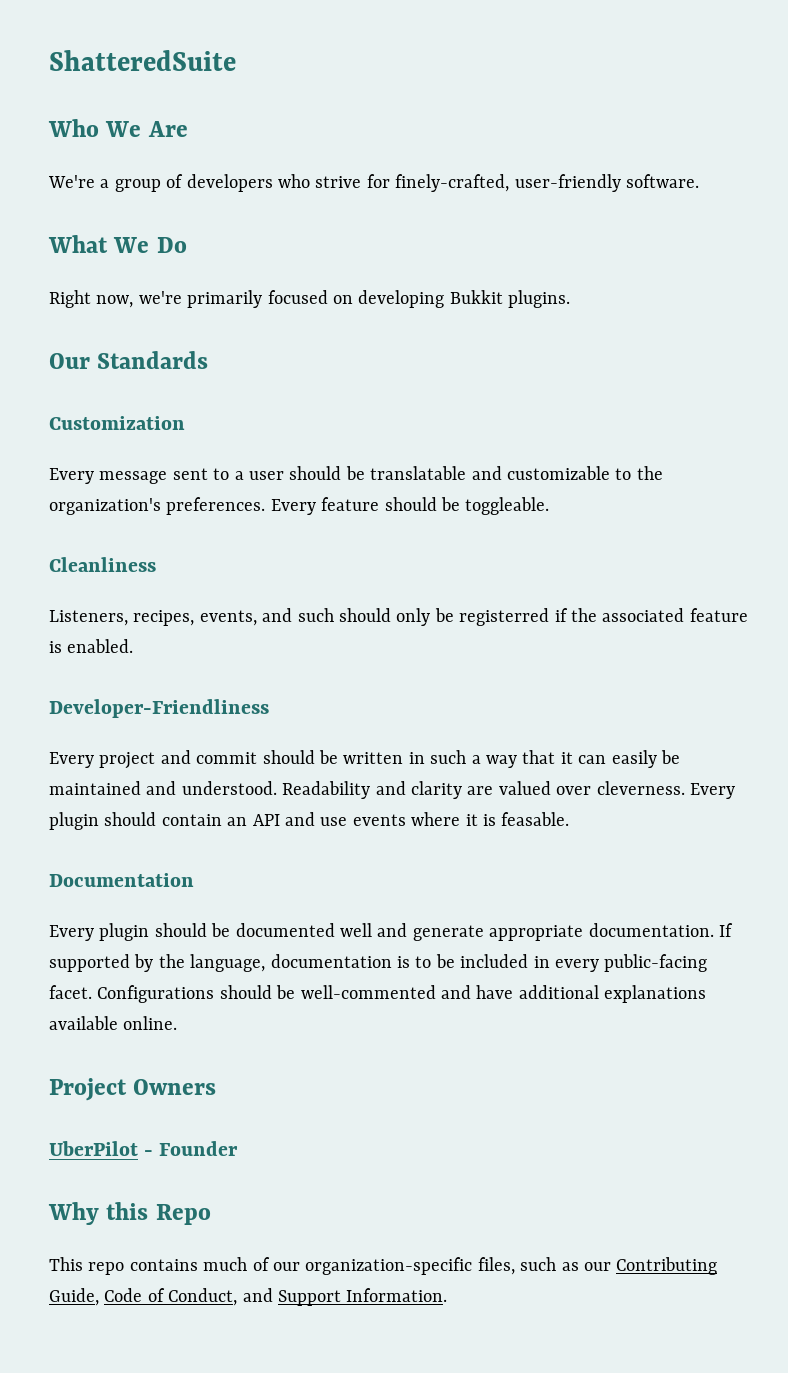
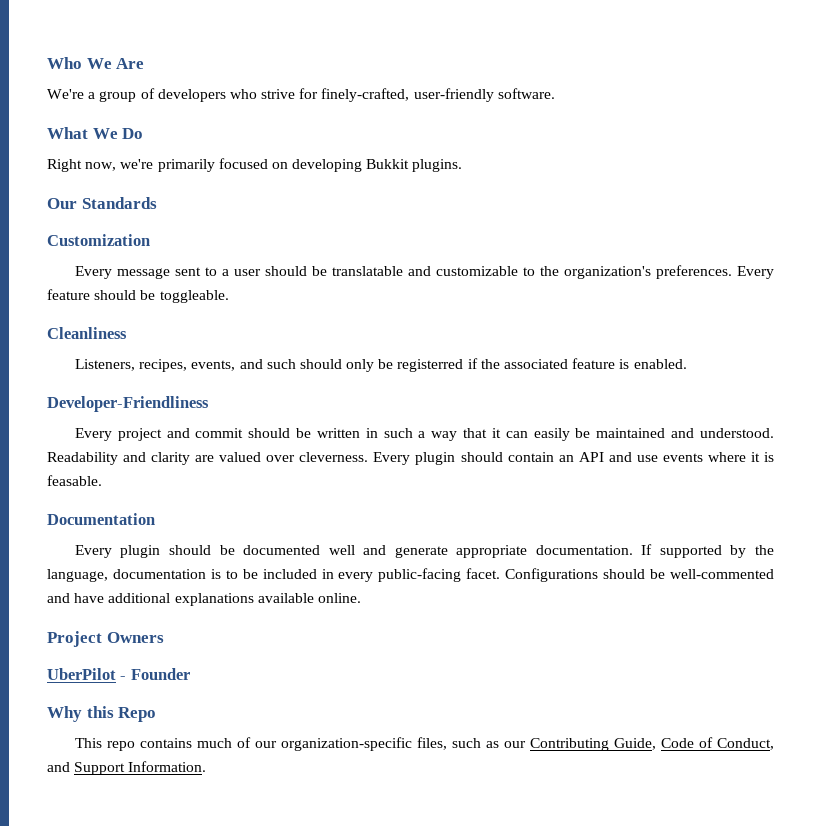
[49,50,236,71] ShatteredSuite // -> (47, 63) none

